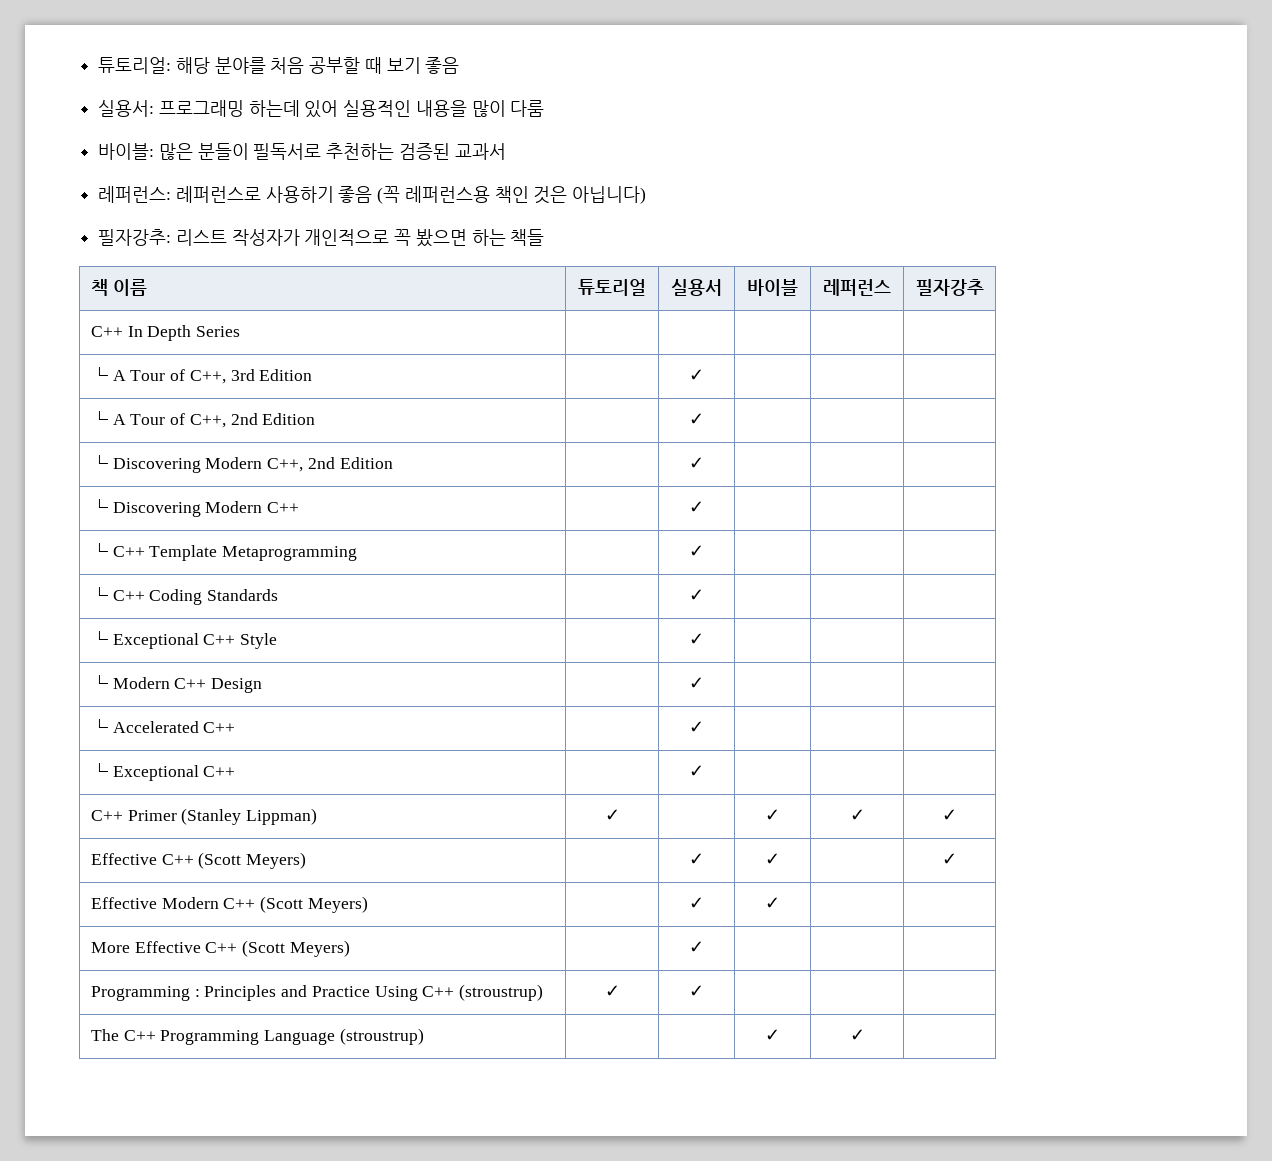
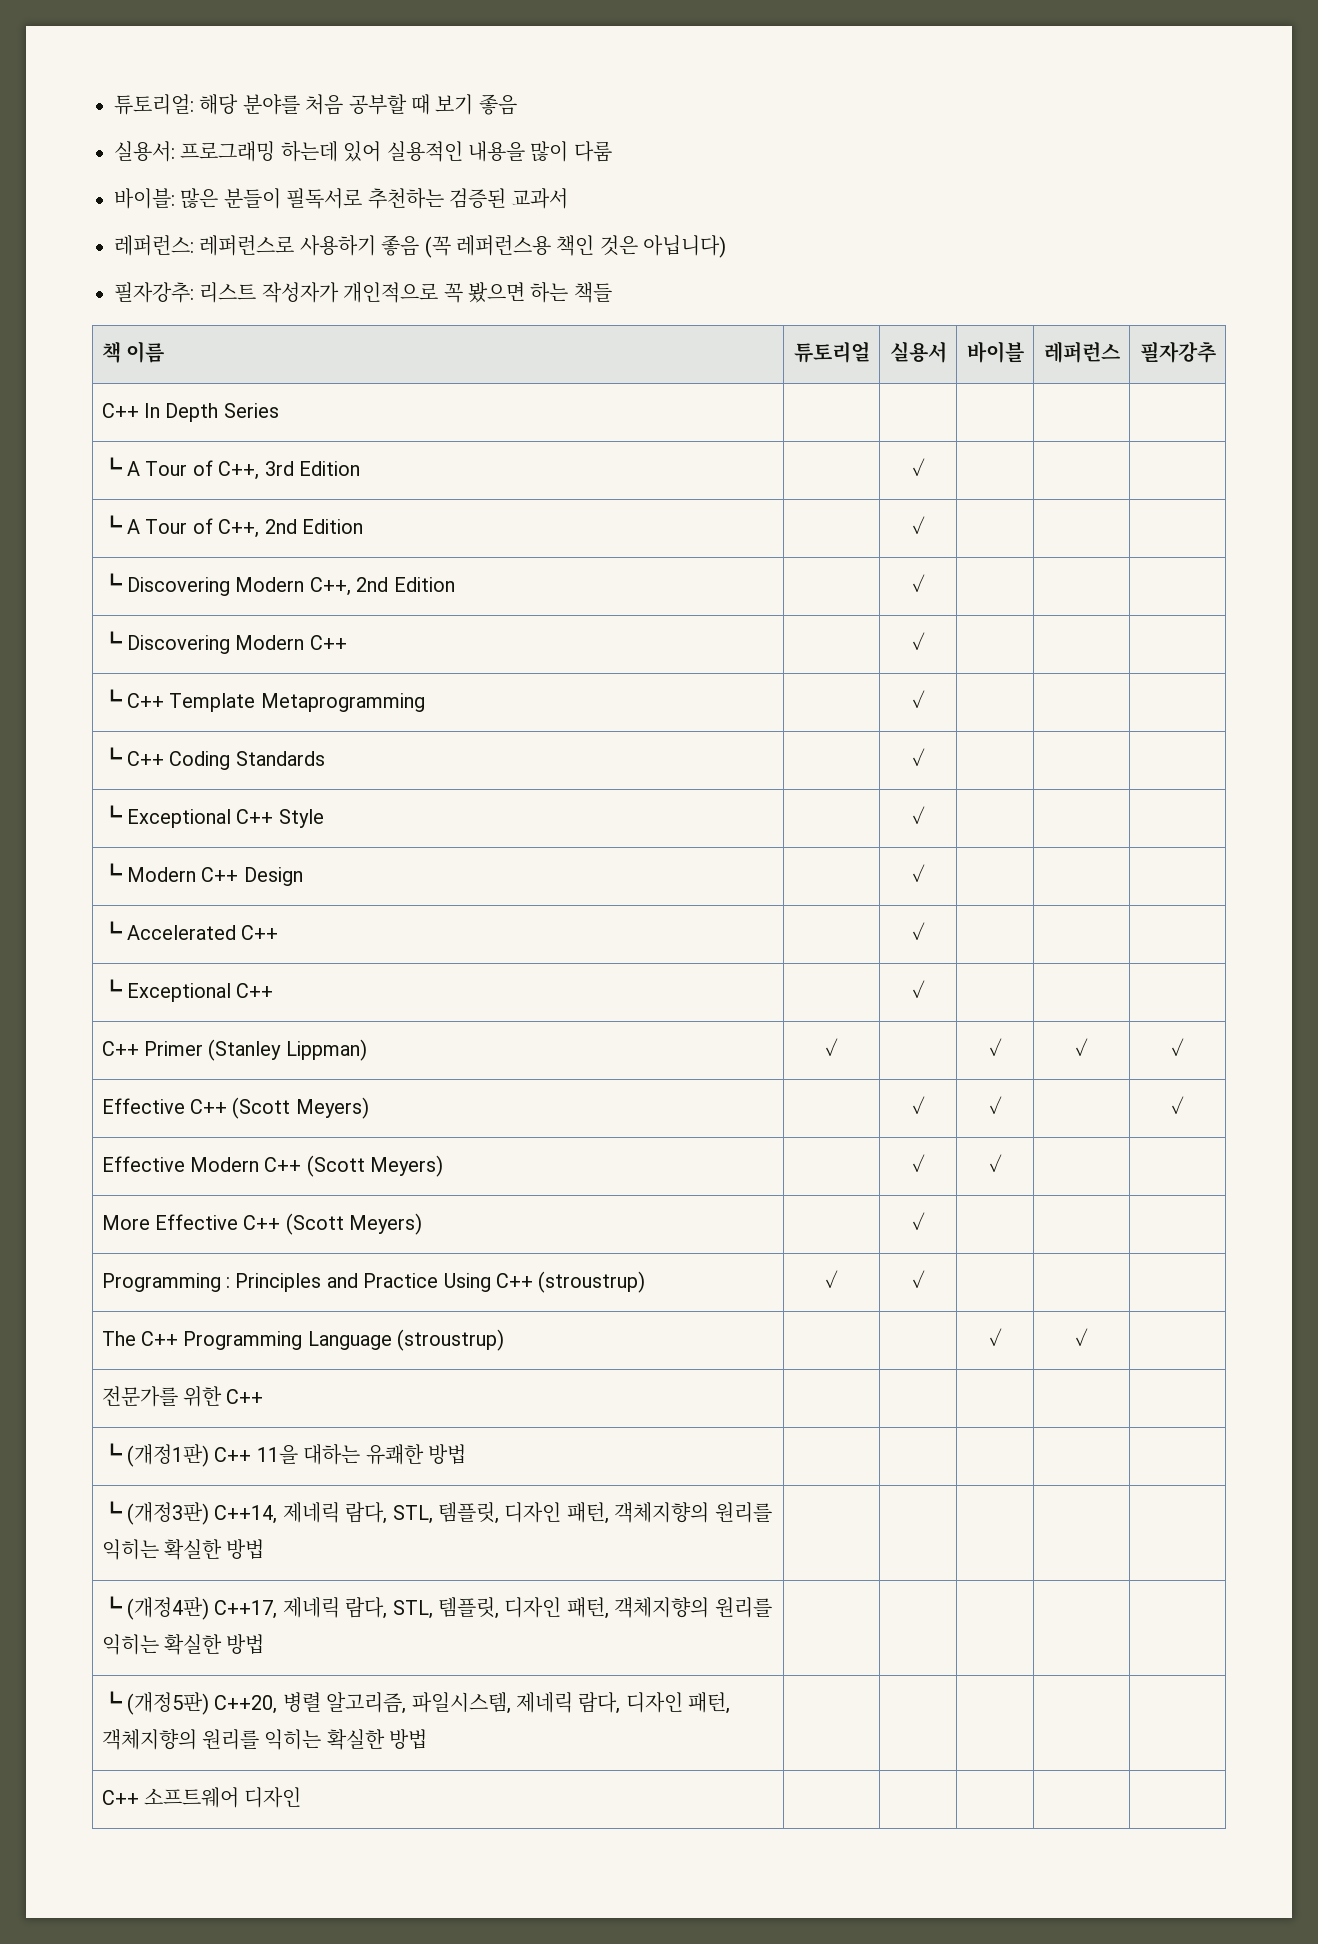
(865, 1035) none -> [101,1386,264,1407] [101,1443,466,1467] [101,1501,772,1525] [101,1539,265,1560] [101,1596,772,1620] [101,1634,265,1655] [101,1691,731,1715] [101,1729,428,1750] [101,1787,302,1808] // 전문가를 위한 C++ | | | | | // ┗ (개정1판) C++ 11을 대하는 유쾌한 방법 | | | | | // ┗ (개정3판) C++14, 제네릭 람다, STL, 템플릿, 디자인 패턴, 객체지향의 원리를 익히는 확실한 방법 | | | | | // ┗ (개정4판) C++17, 제네릭 람다, STL, 템플릿, 디자인 패턴, 객체지향의 원리를 익히는 확실한 방법 | | | | | // ┗ (개정5판) C++20, 병렬 알고리즘, 파일시스템, 제네릭 람다, 디자인 패턴, 객체지향의 원리를 익히는 확실한 방법 | | | | | // C++ 소프트웨어 디자인 | | | | |

